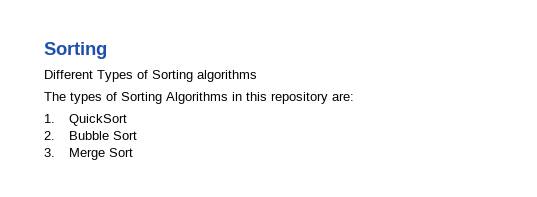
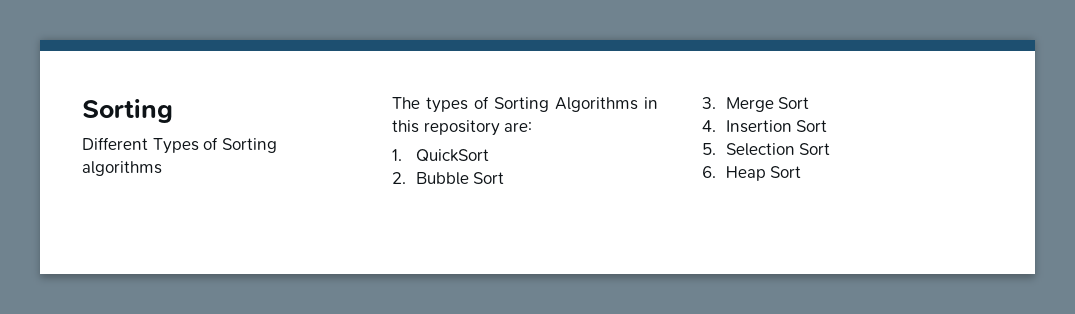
(134, 152) none -> [702,120,828,133] [702,143,831,156] [702,166,802,181] // 4. Insertion Sort // 5. Selection Sort // 6. Heap Sort

